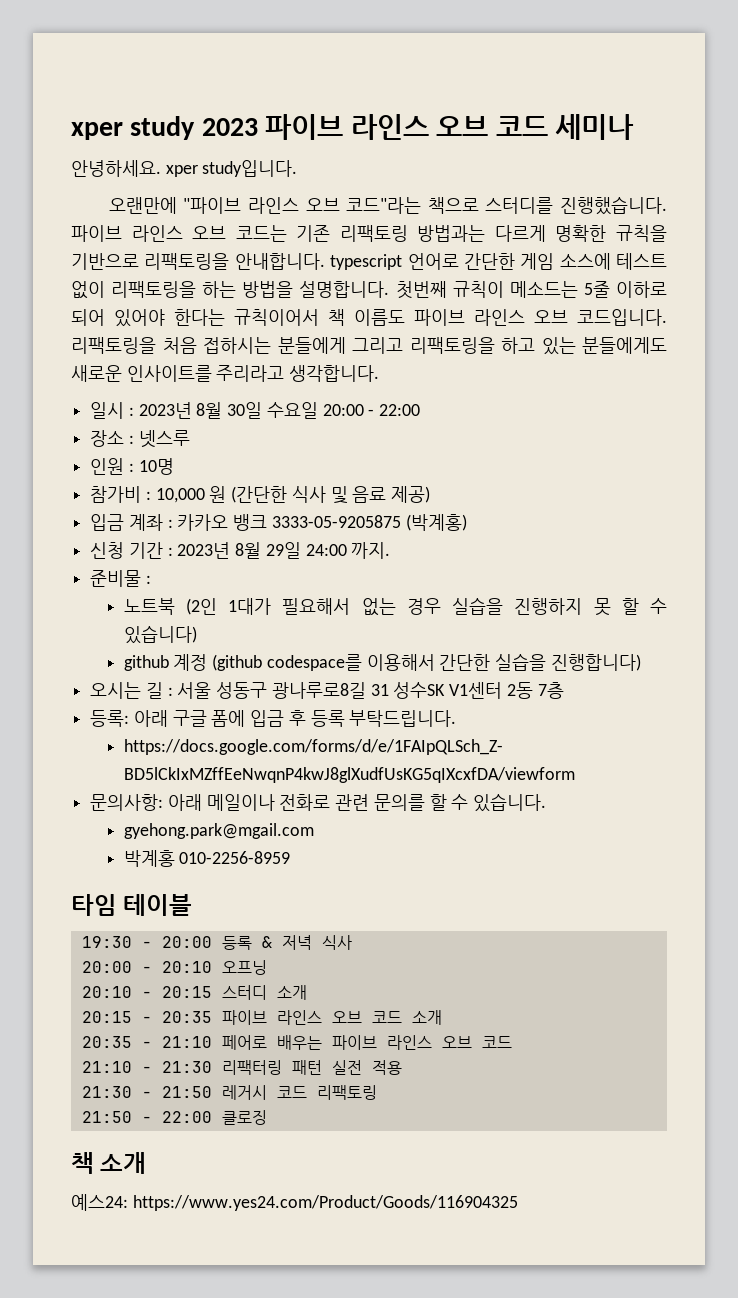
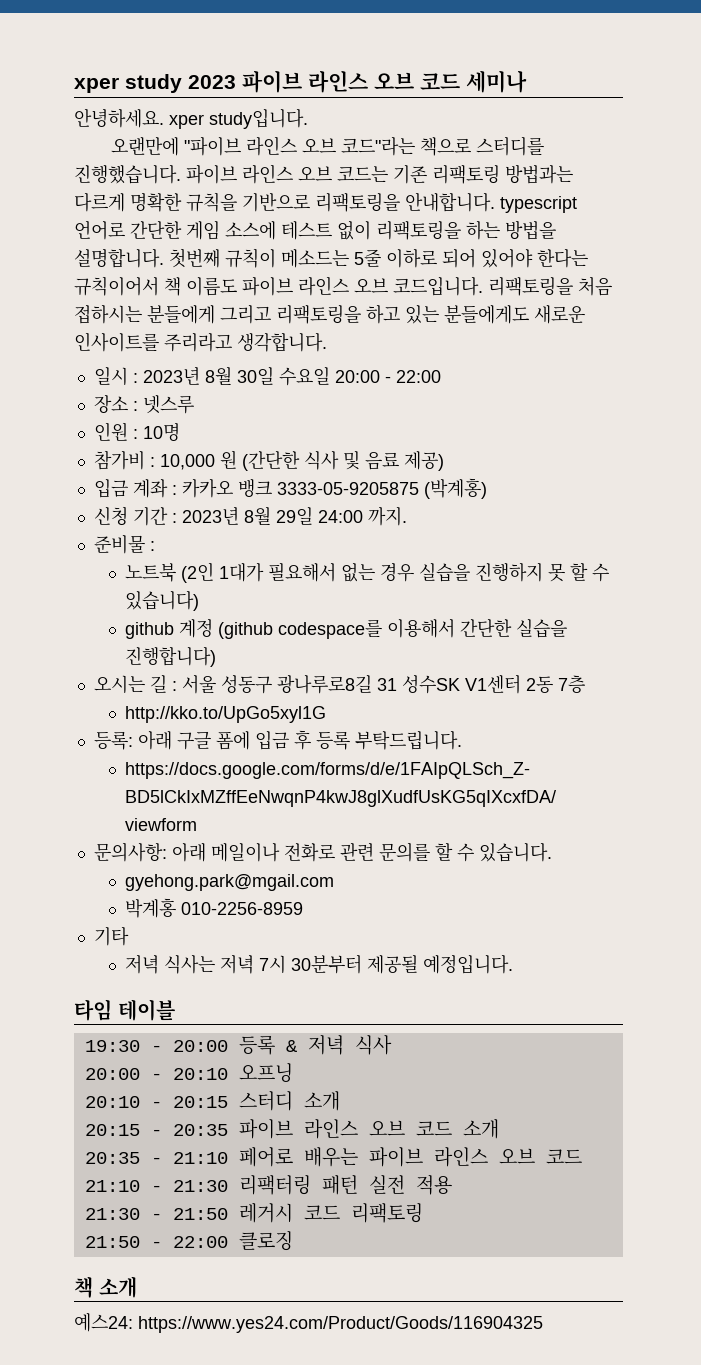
(564, 690) none -> [125,706,327,723] // http://kko.to/UpGo5xyl1G
(291, 857) none -> [93,926,129,946] [125,954,514,974] // 기타 // 저녁 식사는 저녁 7시 30분부터 제공될 예정입니다.

